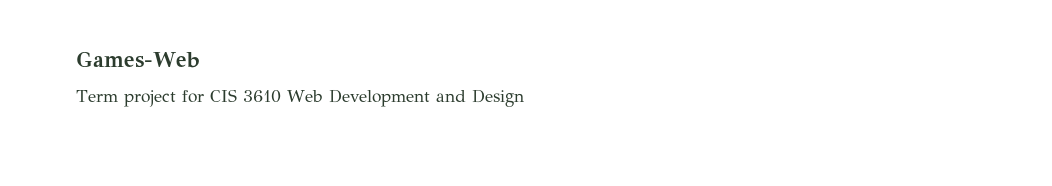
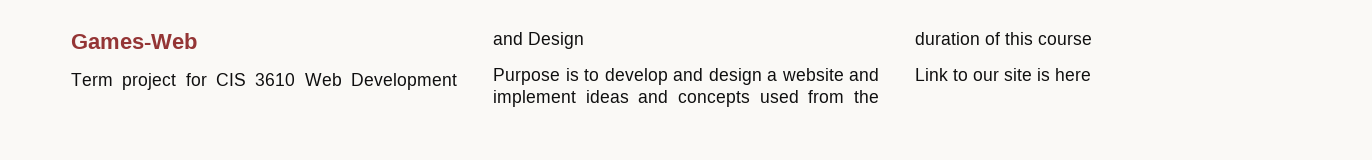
(524, 98) none -> [493,68,879,85] [493,90,879,107] [915,32,1092,45] [915,68,1091,81] // Purpose is to develop and design a website and implement ideas and concepts used from the duration of this course // Link to our site is here

